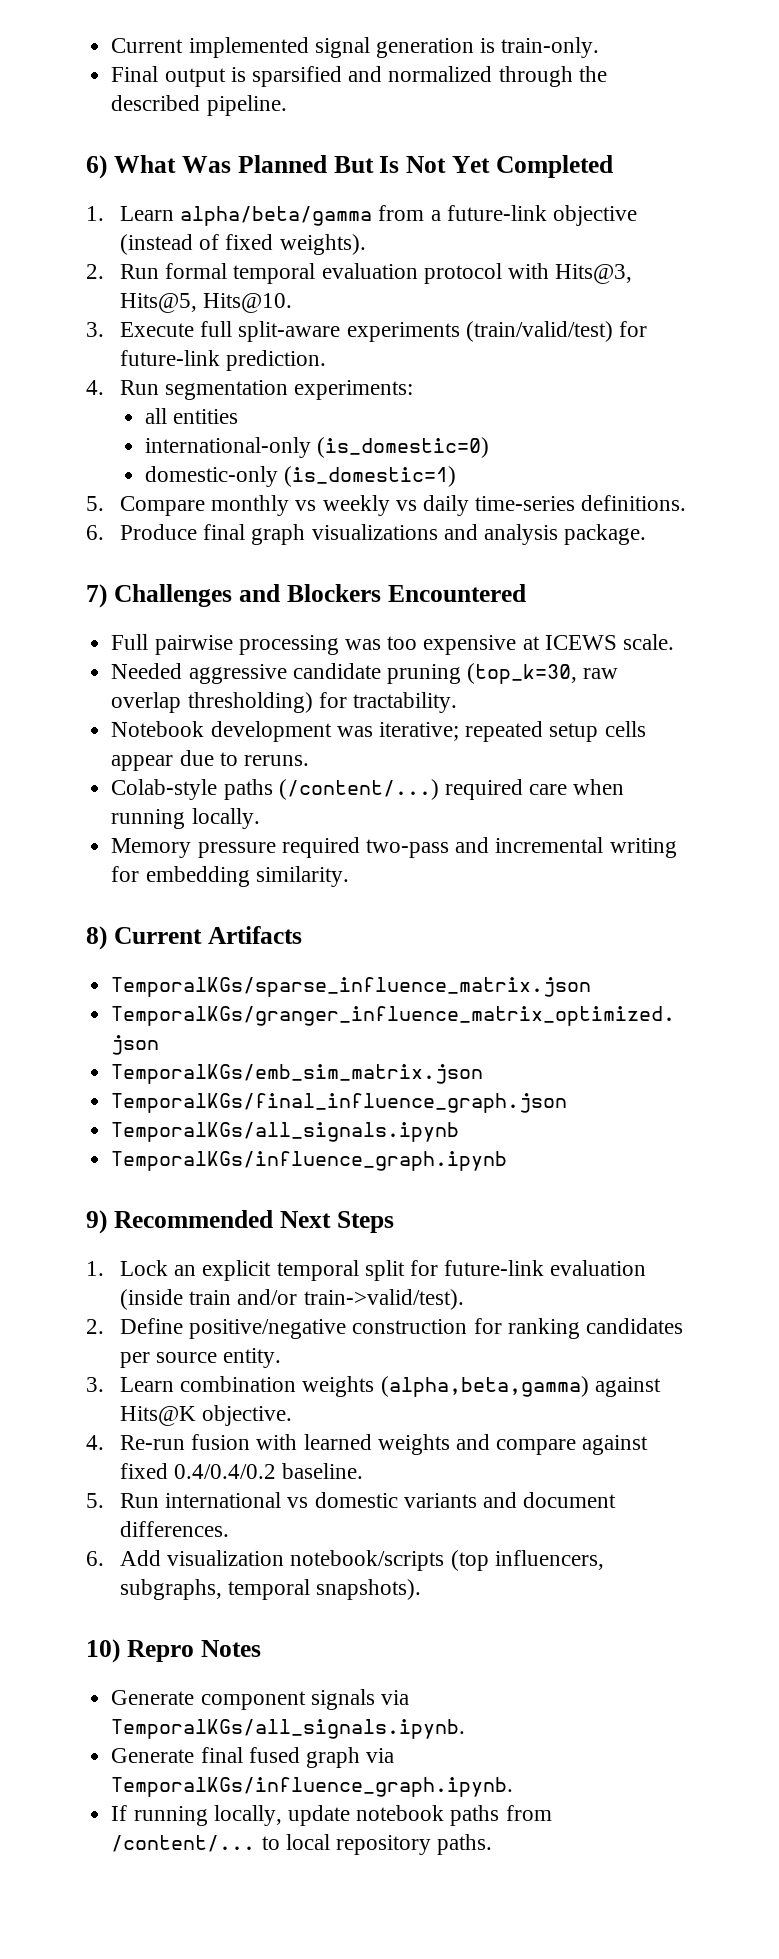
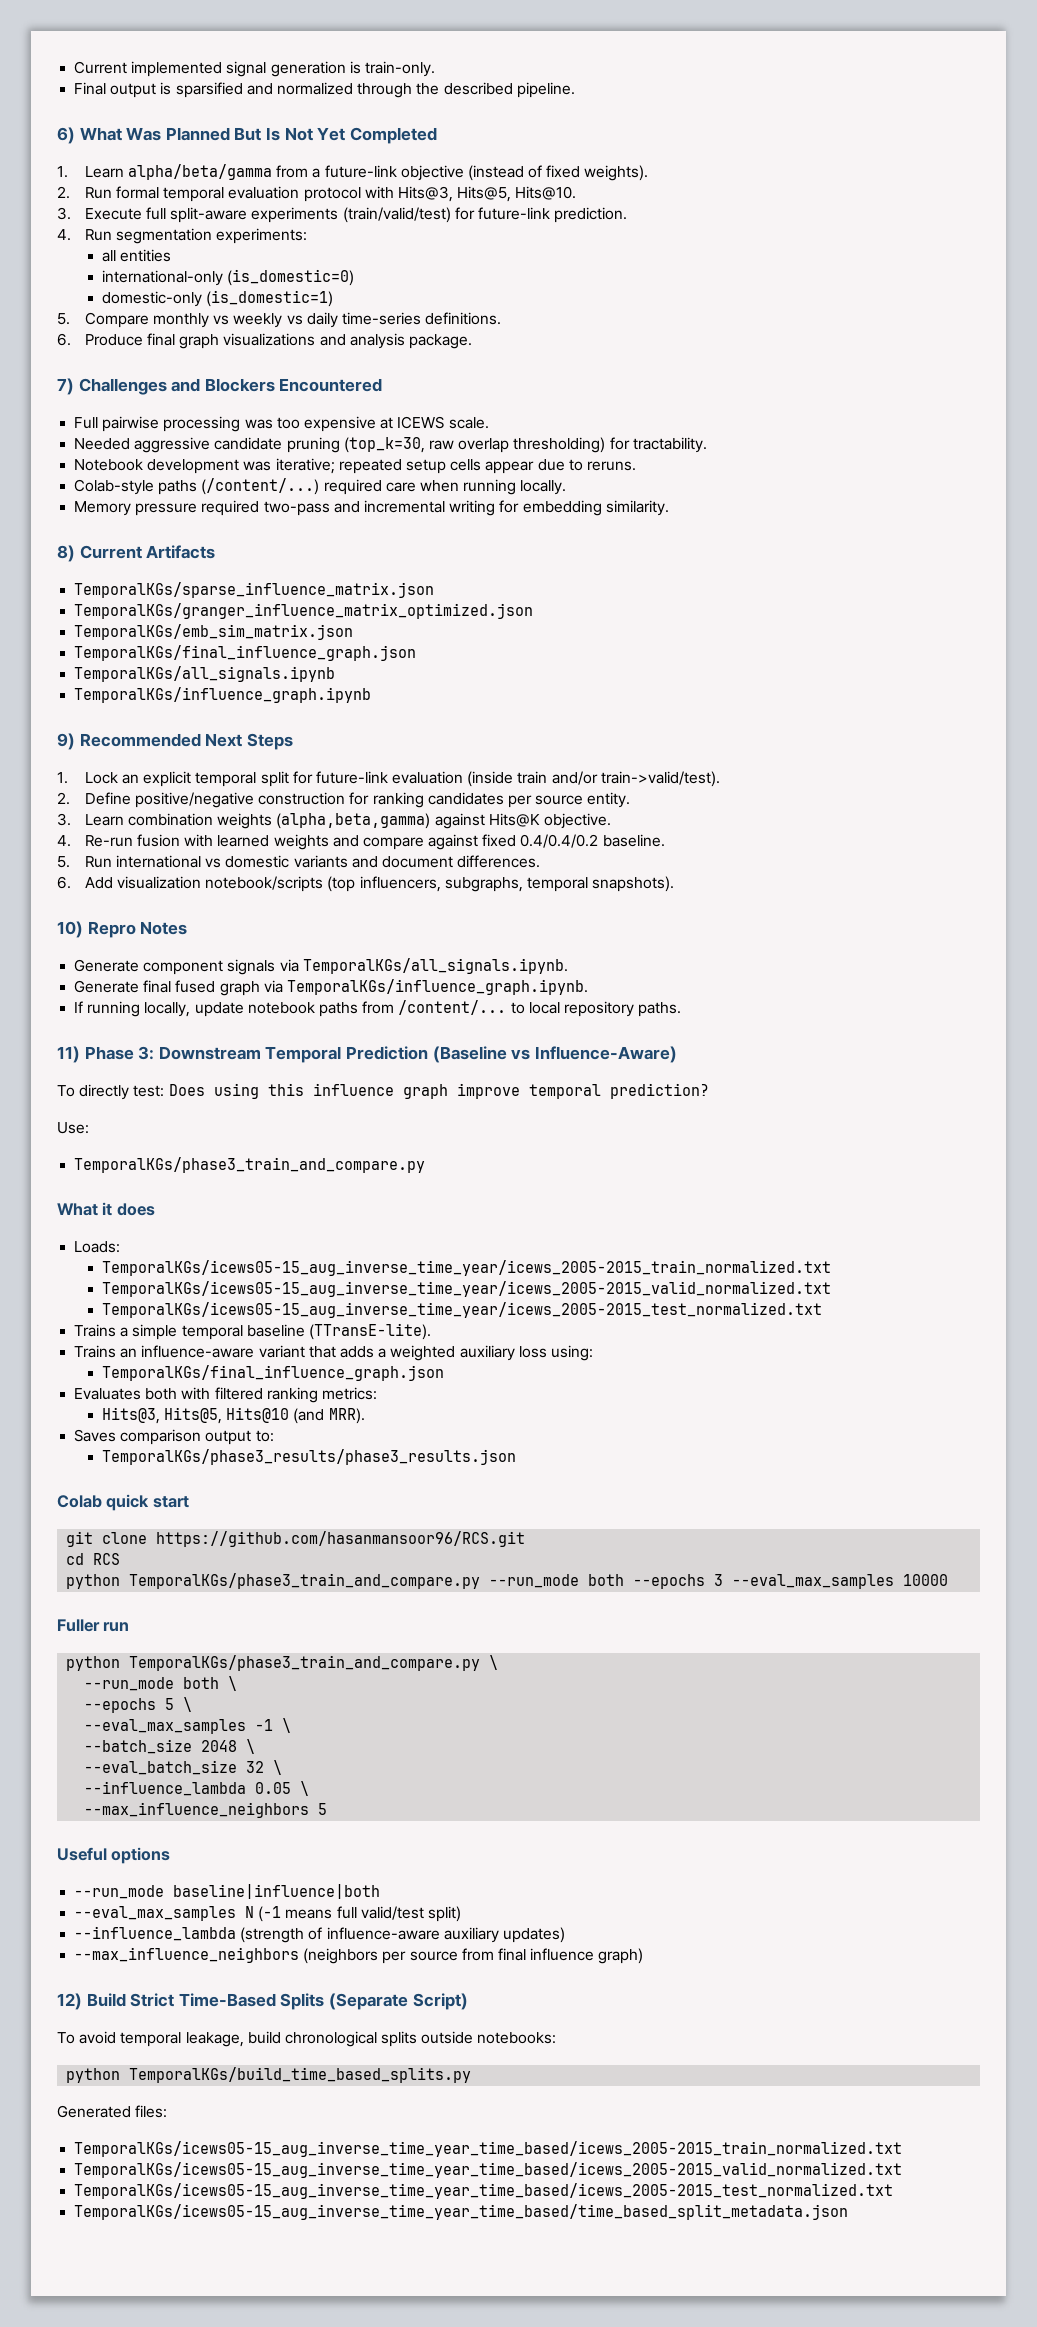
(493, 1844) none -> [57,1046,677,1063] [57,1083,709,1100] [57,1122,89,1134] [74,1157,426,1173] [57,1202,155,1216] [74,1241,121,1253] [101,1260,831,1276] [101,1281,831,1297] [101,1302,822,1318] [74,1323,431,1340] [74,1345,593,1361] [101,1365,444,1381] [74,1387,377,1403] [101,1407,365,1424] [74,1429,274,1445] [101,1449,516,1465] [57,1494,189,1511] [66,1531,526,1547] [66,1553,121,1565] [66,1573,949,1589] [57,1619,130,1632] [66,1655,499,1671] [84,1676,238,1691] [84,1697,193,1713] [84,1718,292,1734] [84,1739,256,1754] [84,1760,283,1775] [84,1781,310,1796] [84,1802,328,1818] [57,1847,171,1864] [74,1884,381,1899] [74,1906,461,1922] [74,1926,565,1943] [74,1947,644,1964] [57,1993,468,2010] [57,2031,557,2047] [66,2067,472,2083] [57,2105,168,2118] [74,2141,903,2157] [74,2162,903,2178] [74,2183,894,2199] [74,2204,849,2220] // 11) Phase 3: Downstream Temporal Prediction (Baseline vs Influence-Aware) // To directly test: Does using this influence graph improve temporal prediction? // Use: // TemporalKGs/phase3_train_and_compare.py // What it does // Loads: // TemporalKGs/icews05-15_aug_inverse_time_year/icews_2005-2015_train_normalized.txt // TemporalKGs/icews05-15_aug_inverse_time_year/icews_2005-2015_valid_normalized.txt // TemporalKGs/icews05-15_aug_inverse_time_year/icews_2005-2015_test_normalized.txt // Trains a simple temporal baseline (TTransE-lite). // Trains an influence-aware variant that adds a weighted auxiliary loss using: // TemporalKGs/final_influence_graph.json // Evaluates both with filtered ranking metrics: // Hits@3, Hits@5, Hits@10 (and MRR). // Saves comparison output to: // TemporalKGs/phase3_results/phase3_results.json // Colab quick start // git clone https://github.com/hasanmansoor96/RCS.git // cd RCS // python TemporalKGs/phase3_train_and_compare.py --run_mode both --epochs 3 --eval_max_samples 10000 // Fuller run // python TemporalKGs/phase3_train_and_compare.py \ // --run_mode both \ // --epochs 5 \ // --eval_max_samples -1 \ // --batch_size 2048 \ // --eval_batch_size 32 \ // --influence_lambda 0.05 \ // --max_influence_neighbors 5 // Useful options // --run_mode baseline|influence|both // --eval_max_samples N (-1 means full valid/test split) // --influence_lambda (strength of influence-aware auxiliary updates) // --max_influence_neighbors (neighbors per source from final influence graph) // 12) Build Strict Time-Based Splits (Separate Script) // To avoid temporal leakage, build chronological splits outside notebooks: // python TemporalKGs/build_time_based_splits.py // Generated files: // TemporalKGs/icews05-15_aug_inverse_time_year_time_based/icews_2005-2015_train_normalized.txt // TemporalKGs/icews05-15_aug_inverse_time_year_time_based/icews_2005-2015_valid_normalized.txt // TemporalKGs/icews05-15_aug_inverse_time_year_time_based/icews_2005-2015_test_normalized.txt // TemporalKGs/icews05-15_aug_inverse_time_year_time_based/time_based_split_metadata.json

